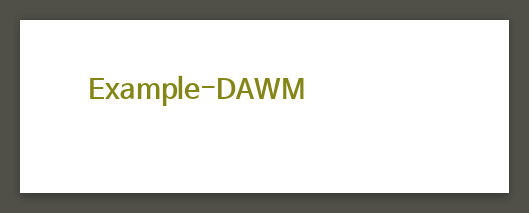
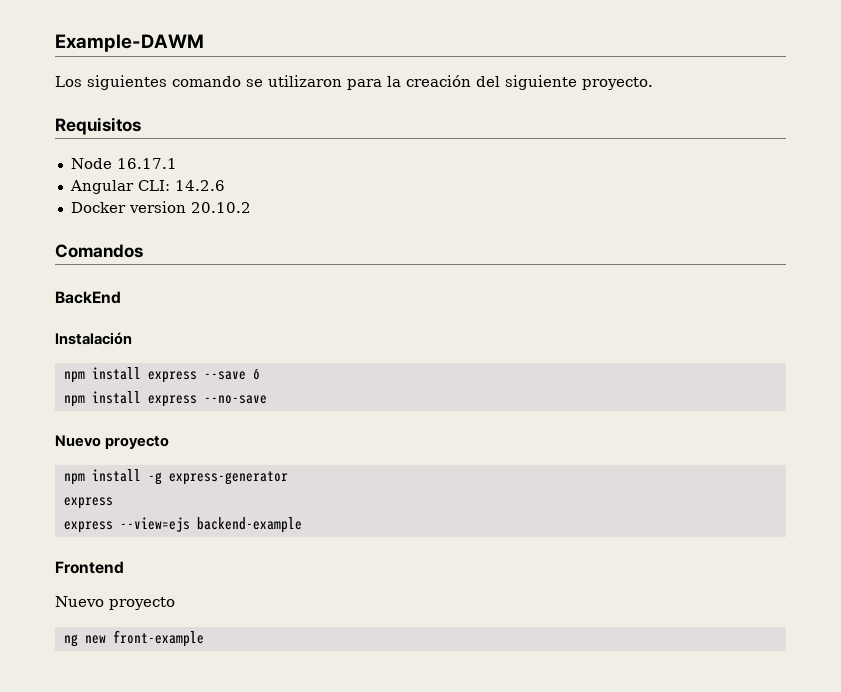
(306, 90) none -> [55,75,653,90] [55,117,141,135] [70,158,177,169] [69,180,225,194] [70,201,251,213] [55,244,143,258] [55,291,121,304] [55,332,132,345] [63,367,260,383] [63,391,267,407] [55,435,170,449] [63,469,288,485] [63,497,113,509] [63,517,302,533] [55,561,124,574] [55,596,175,610] [63,630,204,647] // Los siguientes comando se utilizaron para la creación del siguiente proyecto. // Requisitos // Node 16.17.1 // Angular CLI: 14.2.6 // Docker version 20.10.2 // Comandos // BackEnd // Instalación // npm install express --save ó // npm install express --no-save // Nuevo proyecto // npm install -g express-generator // express // express --view=ejs backend-example // Frontend // Nuevo proyecto // ng new front-example

